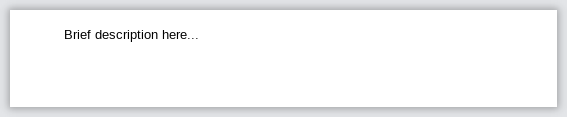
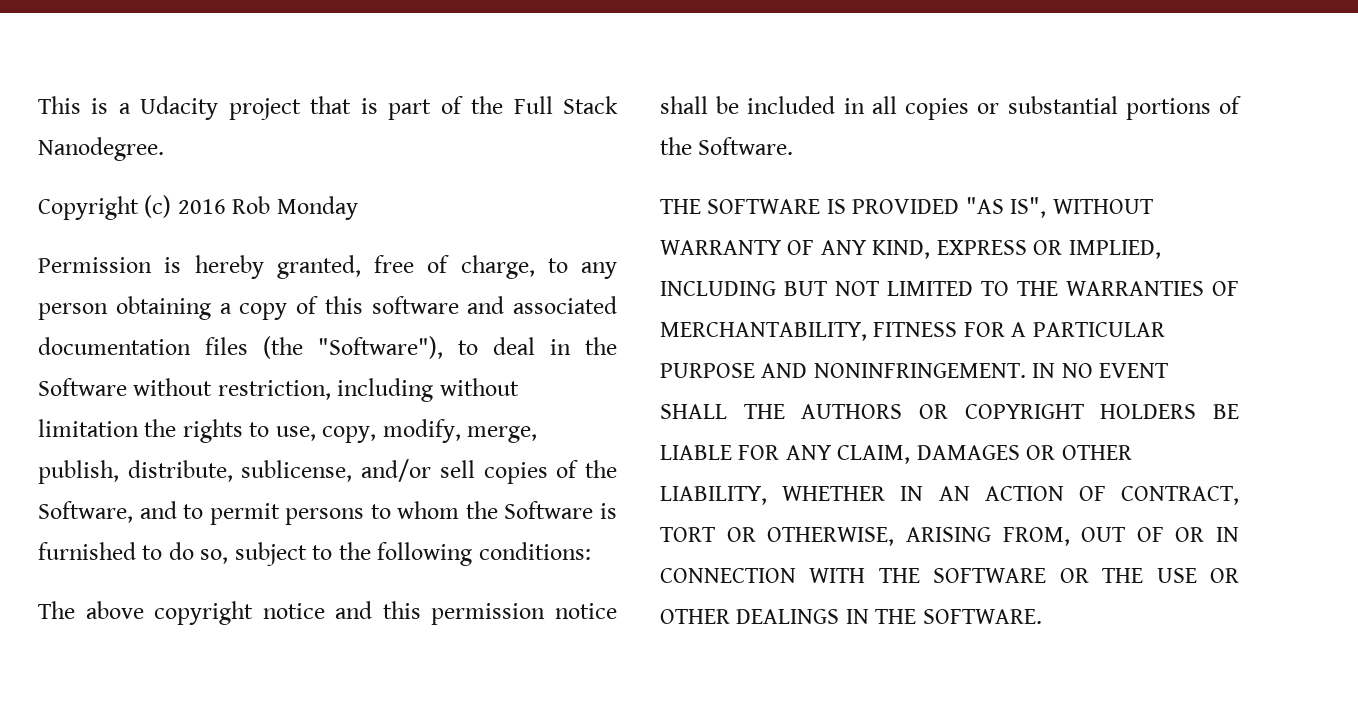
[64,30,199,42] Brief description here... -> [38,96,618,120] [38,137,164,161] [38,195,358,220] [38,255,617,279] [38,296,617,320] [38,336,617,359] [38,378,519,402] [38,419,538,443] [38,459,617,484] [38,501,617,525] [38,542,591,566] [38,601,617,625] [660,96,1241,120] [660,137,794,155] [660,197,1153,218] [660,240,1161,259] [660,281,1239,296] [660,322,1165,341] [660,363,1169,378] [660,404,1239,419] [660,445,1132,464] [660,486,1239,505] [660,527,1239,546] [660,568,1239,583] [660,609,1042,624] This is a Udacity project that is part of the Full Stack Nanodegree. // Copyright (c) 2016 Rob Monday // Permission is hereby granted, free of charge, to any person obtaining a copy of this software and associated documentation files (the "Software"), to deal in the Software without restriction, including without limitation the rights to use, copy, modify, merge, publish, distribute, sublicense, and/or sell copies of the Software, and to permit persons to whom the Software is furnished to do so, subject to the following conditions: // The above copyright notice and this permission notice shall be included in all copies or substantial portions of the Software. // THE SOFTWARE IS PROVIDED "AS IS", WITHOUT WARRANTY OF ANY KIND, EXPRESS OR IMPLIED, INCLUDING BUT NOT LIMITED TO THE WARRANTIES OF MERCHANTABILITY, FITNESS FOR A PARTICULAR PURPOSE AND NONINFRINGEMENT. IN NO EVENT SHALL THE AUTHORS OR COPYRIGHT HOLDERS BE LIABLE FOR ANY CLAIM, DAMAGES OR OTHER LIABILITY, WHETHER IN AN ACTION OF CONTRACT, TORT OR OTHERWISE, ARISING FROM, OUT OF OR IN CONNECTION WITH THE SOFTWARE OR THE USE OR OTHER DEALINGS IN THE SOFTWARE.

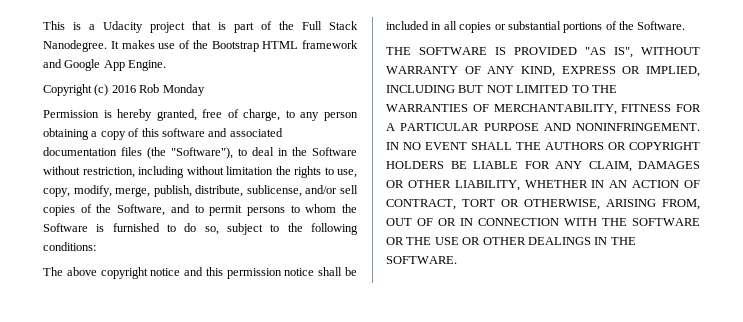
(164, 149) none -> [110,40,358,52] [43,59,167,71] It makes use of the Bootstrap HTML framework and Google App Engine.

